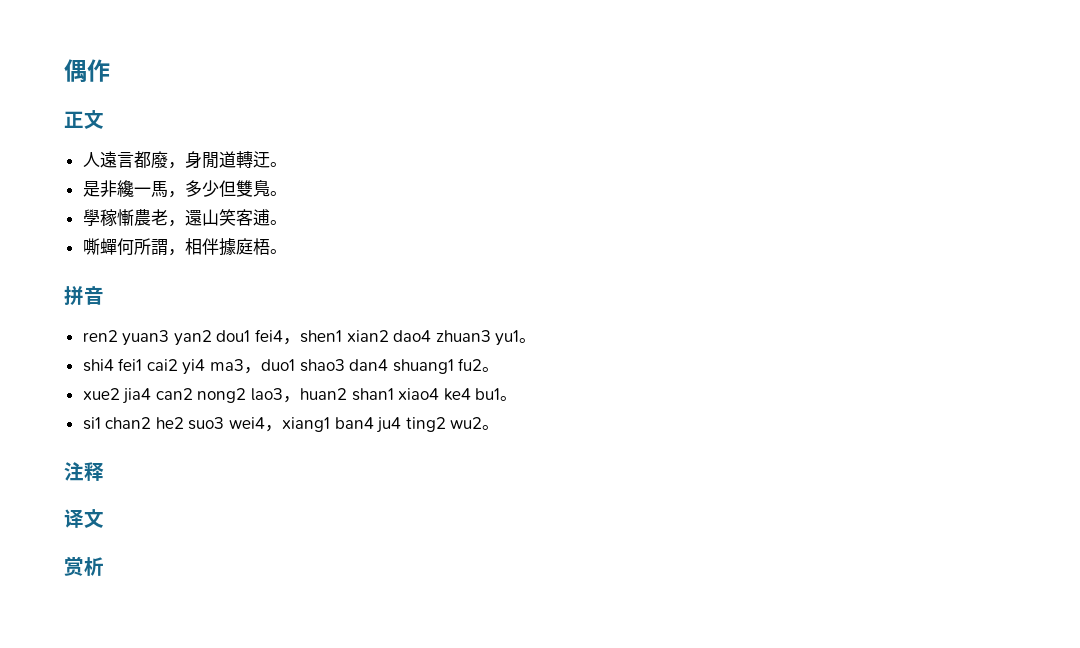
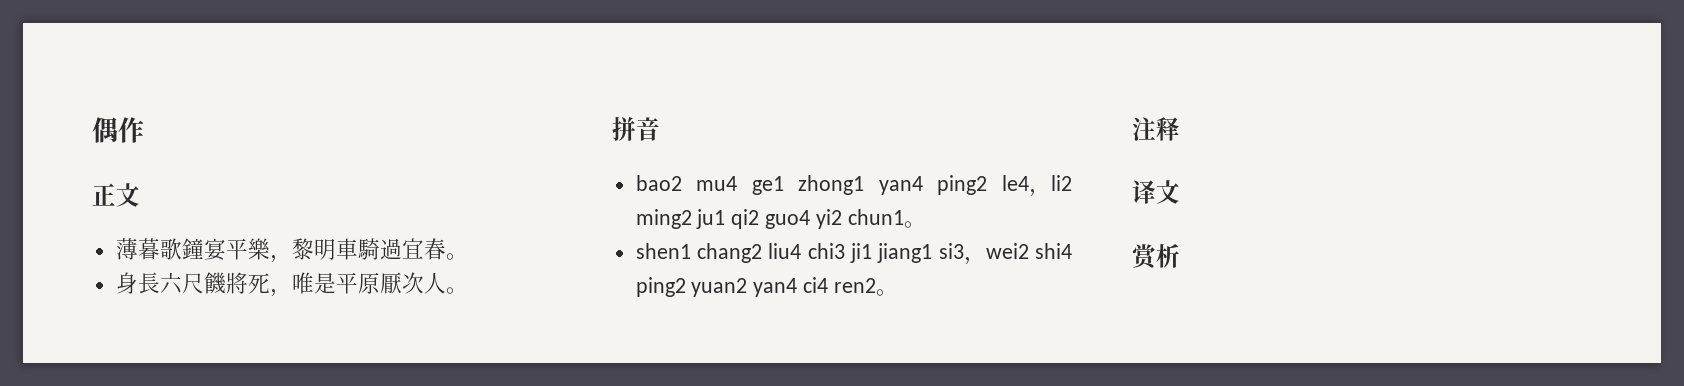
[82,151,287,169] [82,180,287,198] [82,209,287,227] [82,238,287,256] [64,286,104,305] [82,329,537,346] [82,358,500,375] [82,388,518,404] [82,417,483,433] 人遠言都廢，身閒道轉迂。 // 是非纔一馬，多少但雙鳬。 // 學稼慚農老，還山笑客逋。 // 嘶蟬何所謂，相伴據庭梧。 // 拼音 // ren2 yuan3 yan2 dou1 fei4，shen1 xian2 dao4 zhuan3 yu1。 // shi4 fei1 cai2 yi4 ma3，duo1 shao3 dan4 shuang1 fu2。 // xue2 jia4 can2 nong2 lao3，huan2 shan1 xiao4 ke4 bu1。 // si1 chan2 he2 suo3 wei4，xiang1 ban4 ju4 ting2 wu2 -> [115,238,468,263] [115,272,468,297] [612,117,660,141] [635,175,1072,197] [635,209,926,229] [635,243,1072,265] [635,277,876,297] 薄暮歌鐘宴平樂，黎明車騎過宜春。 // 身長六尺饑將死，唯是平原厭次人。 // 拼音 // bao2 mu4 ge1 zhong1 yan4 ping2 le4，li2 ming2 ju1 qi2 guo4 yi2 chun1。 // shen1 chang2 liu4 chi3 ji1 jiang1 si3，wei2 shi4 ping2 yuan2 yan4 ci4 ren2

